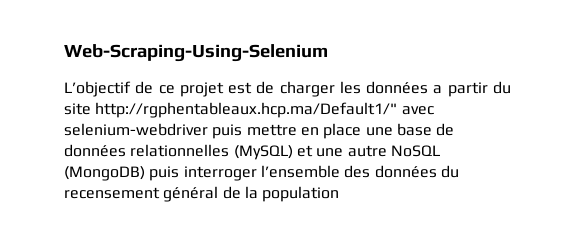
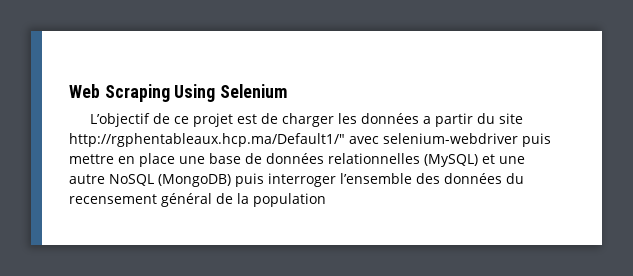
[64,44,328,62] Web-Scraping-Using-Selenium -> [69,84,288,102] Web Scraping Using Selenium

